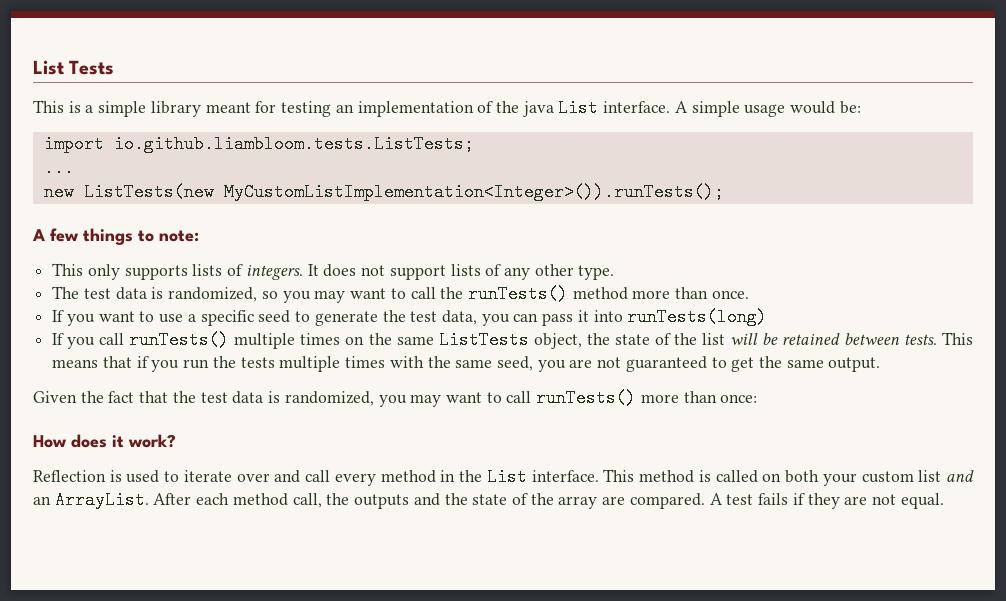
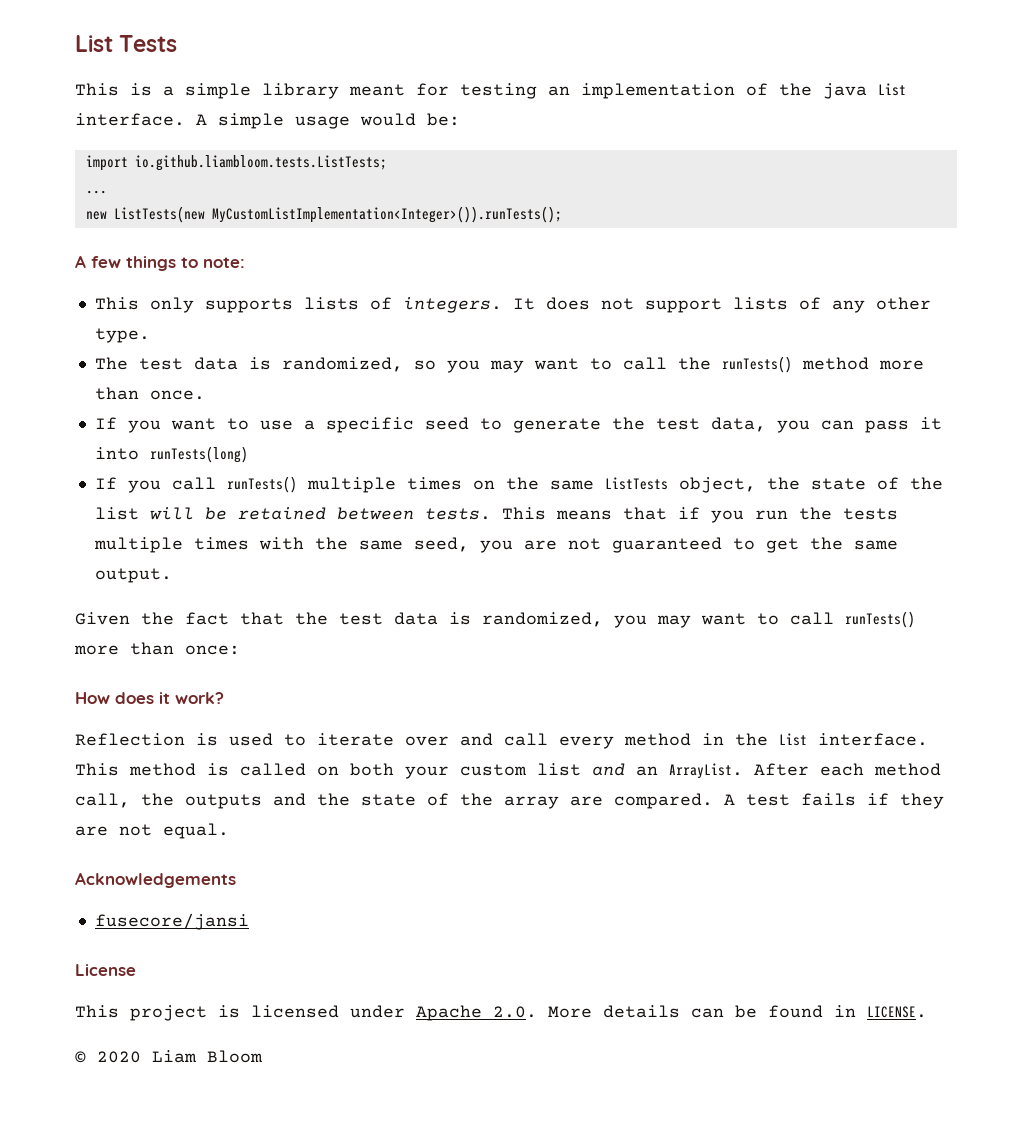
(944, 501) none -> [75,872,236,888] [94,913,249,930] [75,964,136,976] [75,1005,927,1021] [75,1050,263,1063] // Acknowledgements // fusecore/jansi // License // This project is licensed under Apache 2.0. More details can be found in LICENSE. // © 2020 Liam Bloom

